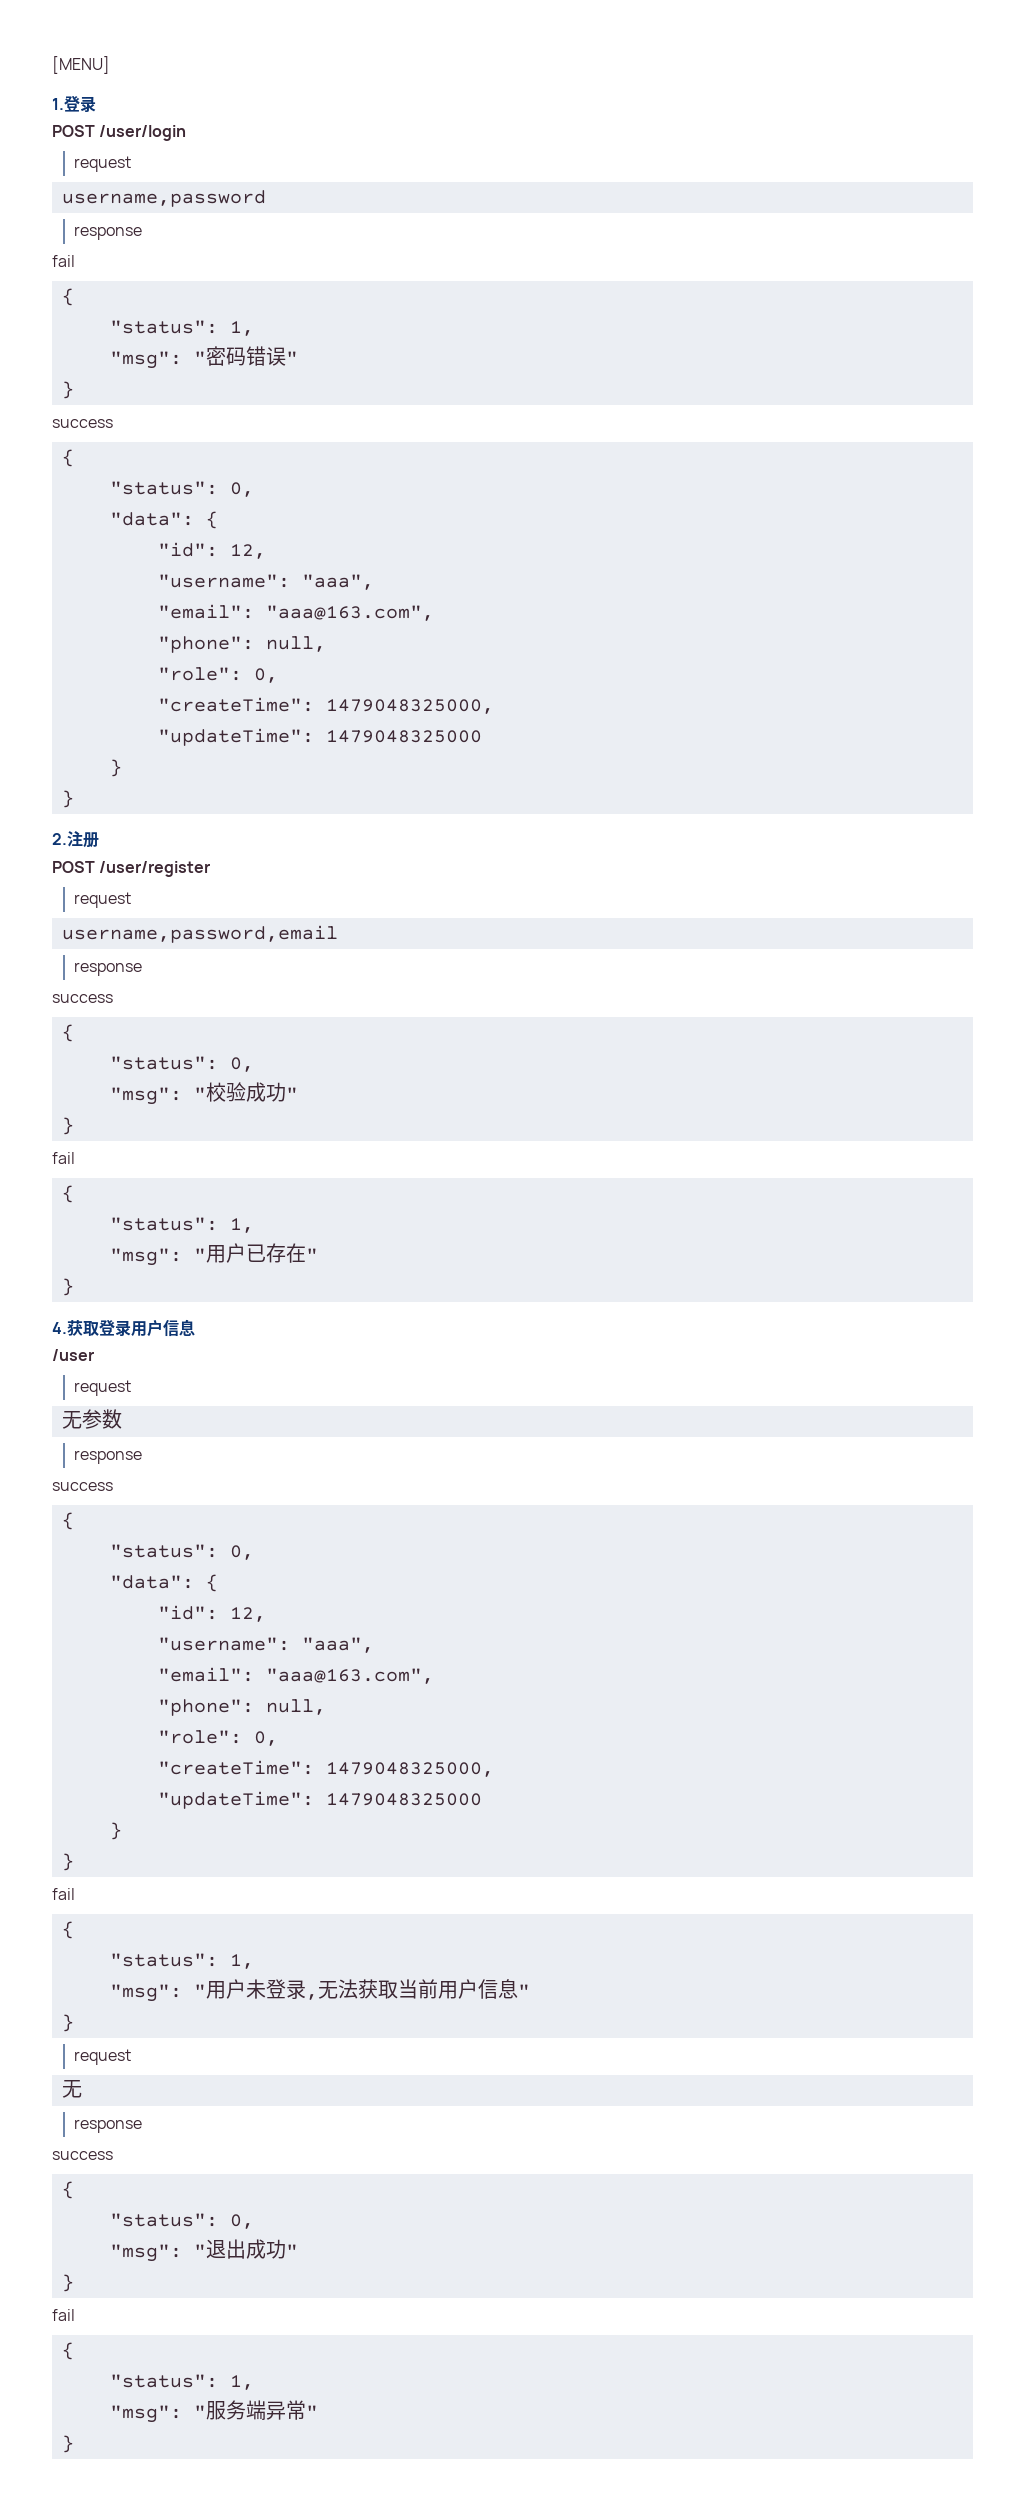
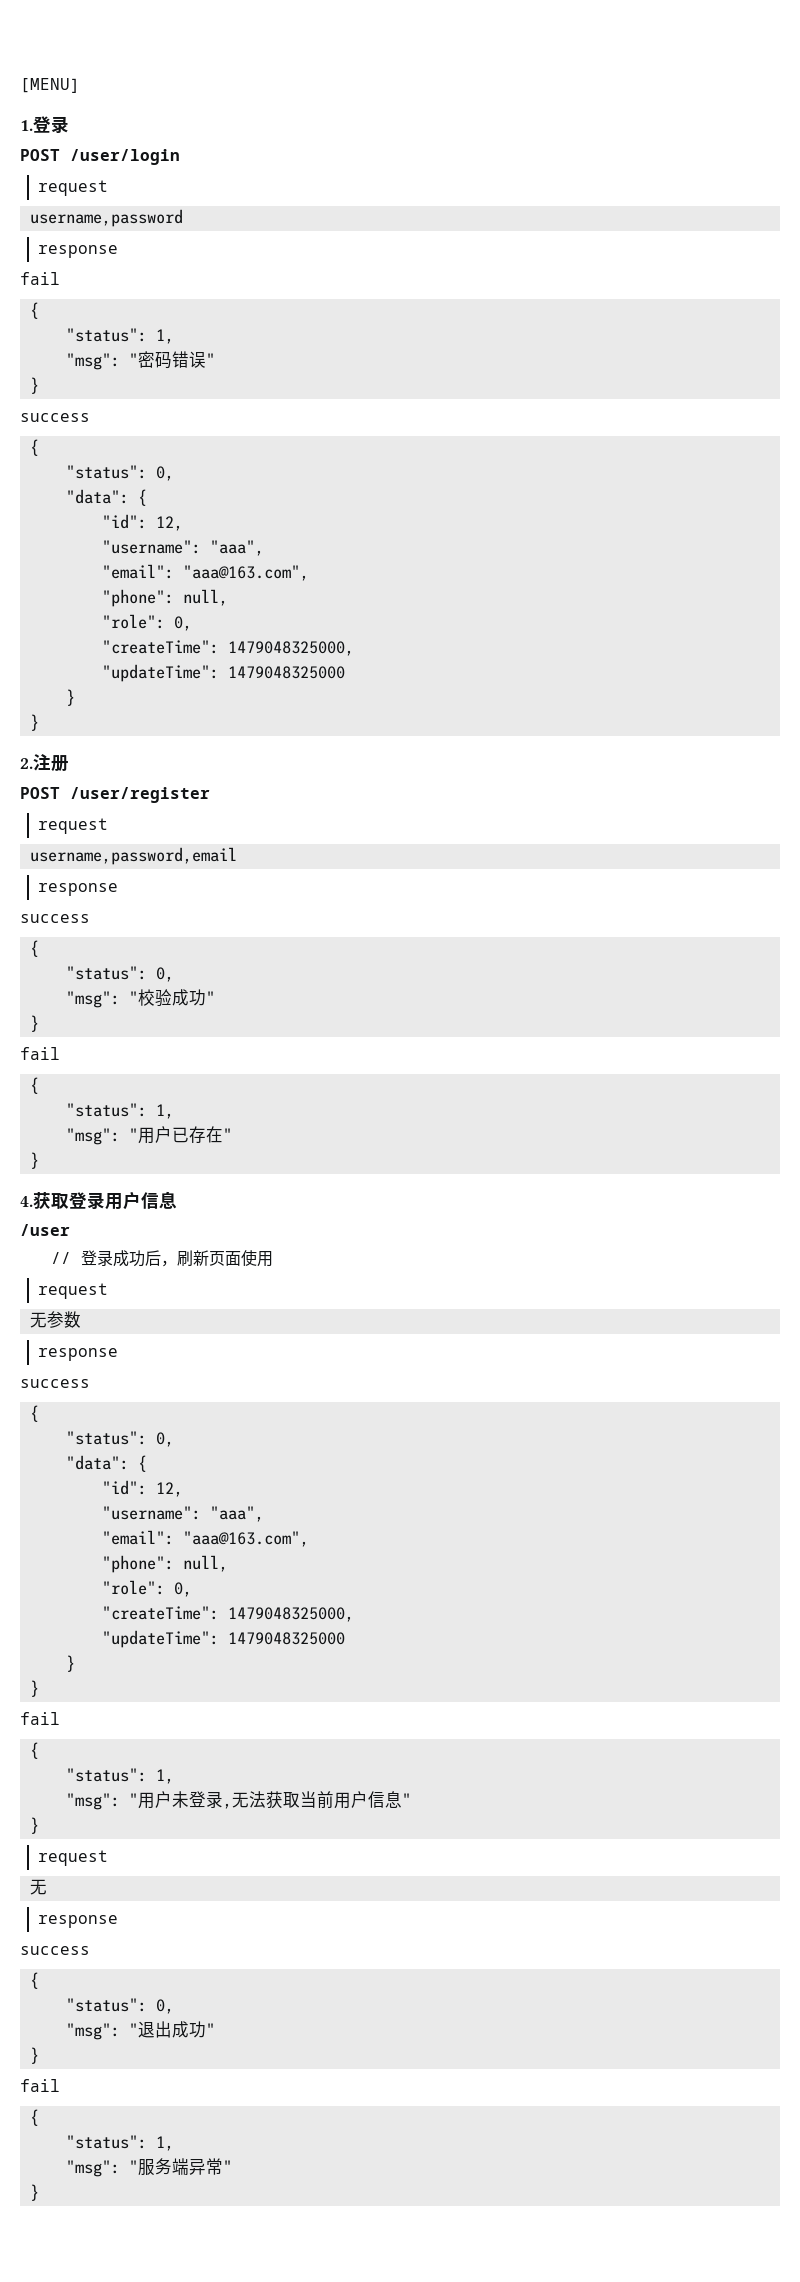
(94, 1355) none -> [51,1250,274,1267] // // 登录成功后，刷新页面使用

